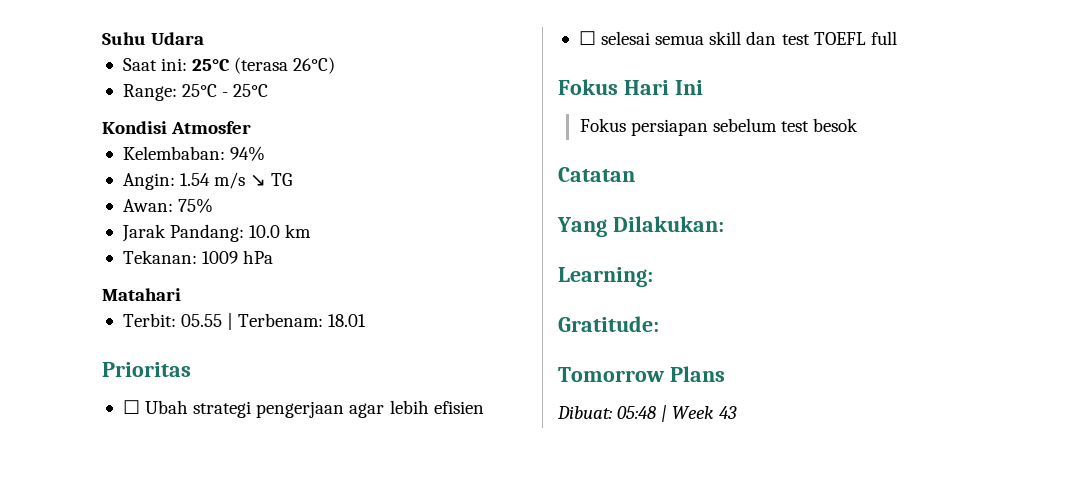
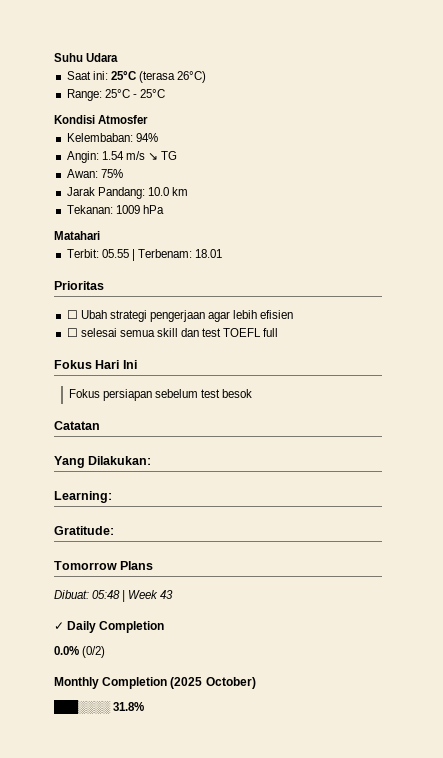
(737, 412) none -> [54,621,165,633] [54,646,106,658] [54,677,256,689] [54,700,145,714] // ✓ Daily Completion // 0.0% (0/2) // Monthly Completion (2025 October) // ███░░░░ 31.8%

